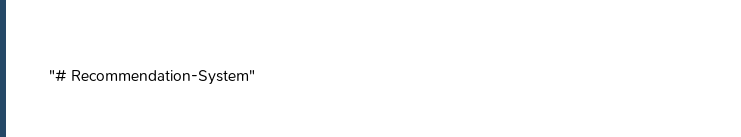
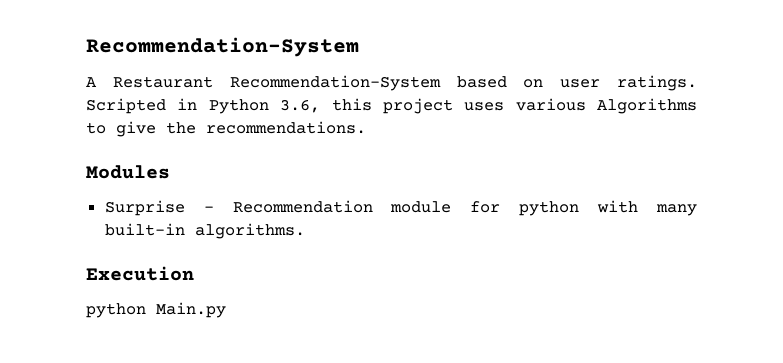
[49,69,256,85] "# Recommendation-System" -> [86,37,359,57] [86,75,697,91] [86,98,697,114] [86,121,366,137] [86,165,170,179] [104,200,697,216] [104,223,305,239] [86,266,194,281] [86,302,226,318] Recommendation-System // A Restaurant Recommendation-System based on user ratings. Scripted in Python 3.6, this project uses various Algorithms to give the recommendations. // Modules // Surprise - Recommendation module for python with many built-in algorithms. // Execution // python Main.py

